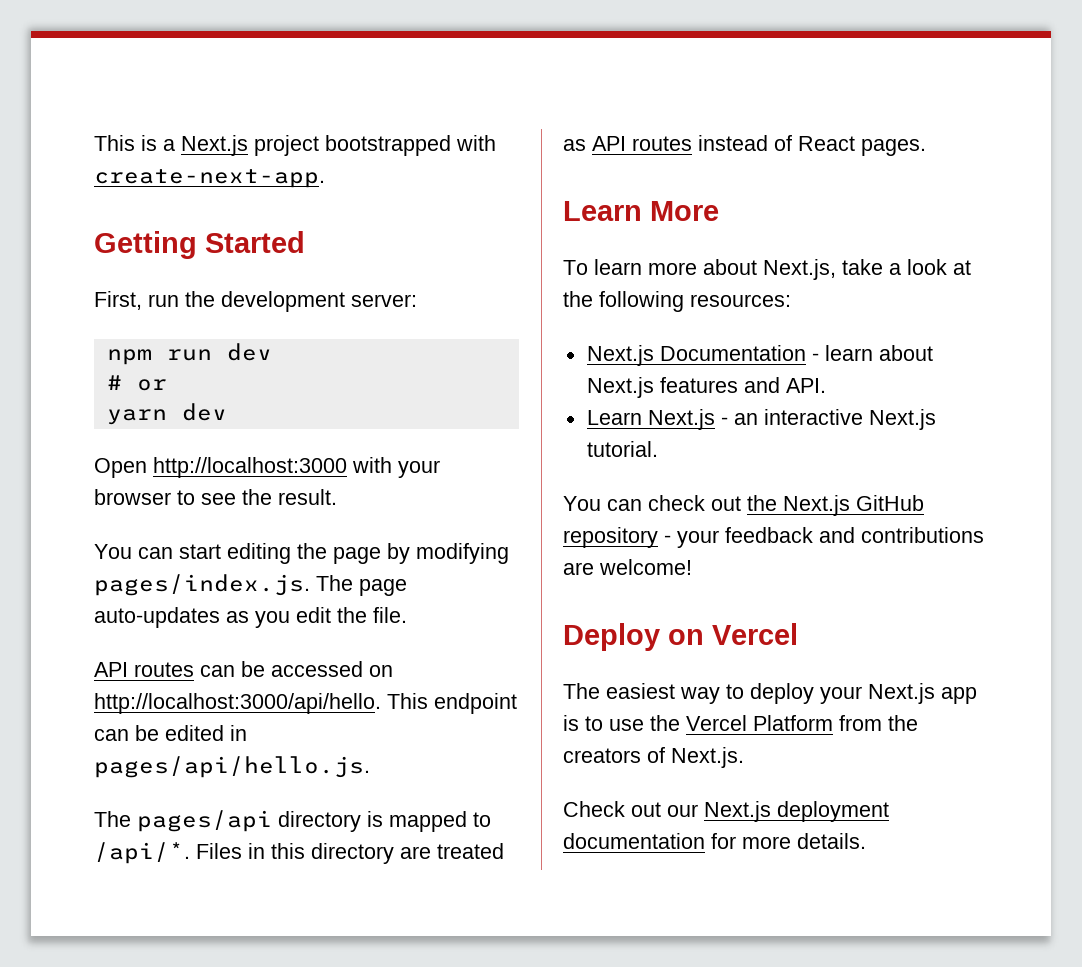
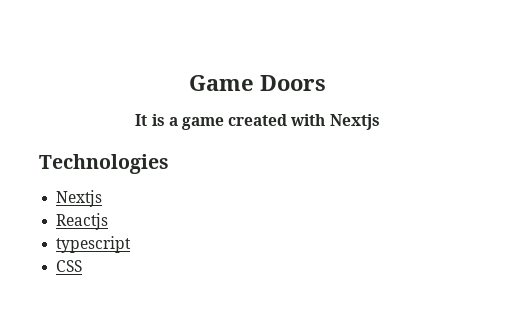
[94,135,496,156] [94,169,325,188] [94,231,305,259] [94,291,417,312] [106,343,272,365] [106,375,167,391] [106,403,227,425] [94,457,440,478] [94,489,337,505] [94,543,509,564] [94,574,407,596] [94,607,407,628] [94,661,393,677] [94,693,517,714] [94,725,247,741] [94,756,370,778] [94,810,491,832] [94,842,504,864] [563,135,926,156] [563,201,719,221] [563,259,971,280] [563,291,791,312] [586,345,933,366] [586,377,826,398] [586,409,936,430] [586,441,658,457] [563,495,924,516] [563,527,984,548] [563,559,692,575] [563,623,798,651] [563,683,977,704] [563,715,918,731] [563,747,744,768] [563,801,889,822] [563,833,866,849] This is a Next.js project bootstrapped with create-next-app. // Getting Started // First, run the development server: // npm run dev // # or // yarn dev // Open http://localhost:3000 with your browser to see the result. // You can start editing the page by modifying pages/index.js. The page auto-updates as you edit the file. // API routes can be accessed on http://localhost:3000/api/hello. This endpoint can be edited in pages/api/hello.js. // The pages/api directory is mapped to /api/*. Files in this directory are treated as API routes instead of React pages. // Learn More // To learn more about Next.js, take a look at the following resources: // Next.js Documentation - learn about Next.js features and API. // Learn Next.js - an interactive Next.js tutorial. // You can check out the Next.js GitHub repository - your feedback and contributions are welcome! // Deploy on Vercel // The easiest way to deploy your Next.js app is to use the Vercel Platform from the creators of Next.js. // Check out our Next.js deployment documentation for more details. -> [189,75,326,91] [135,114,380,130] [39,154,169,174] [56,190,103,207] [56,213,109,230] [56,236,132,253] [56,260,83,272] Game Doors // It is a game created with Nextjs // Technologies // Nextjs // Reactjs // typescript // CSS

